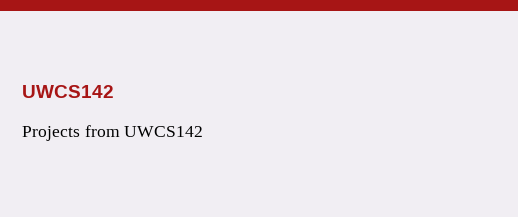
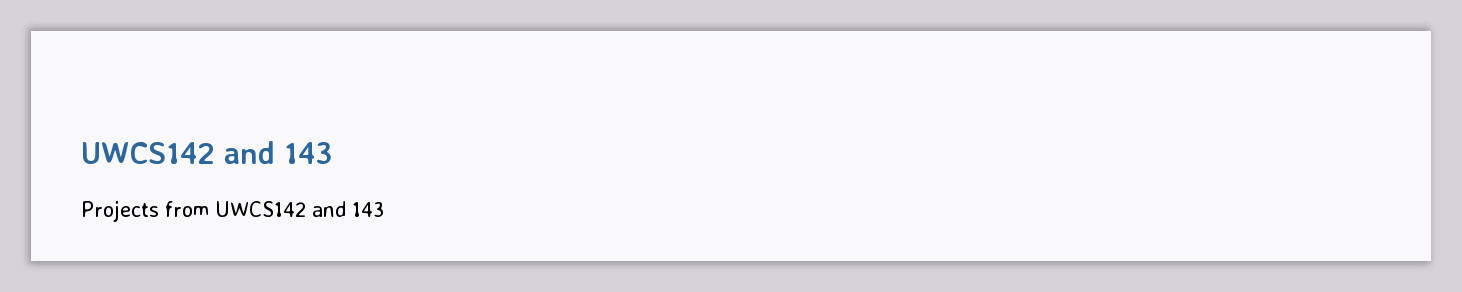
[22,85,114,98] UWCS142 -> [81,141,333,164] UWCS142 and 143
(204, 131) none -> [312,201,384,217] and 143

